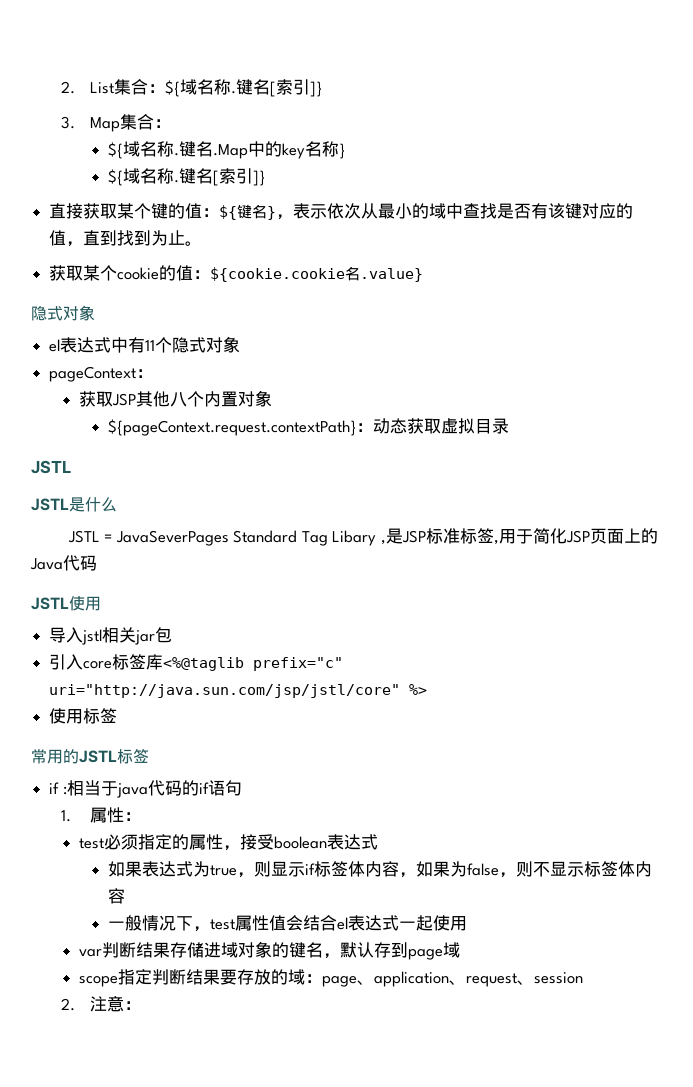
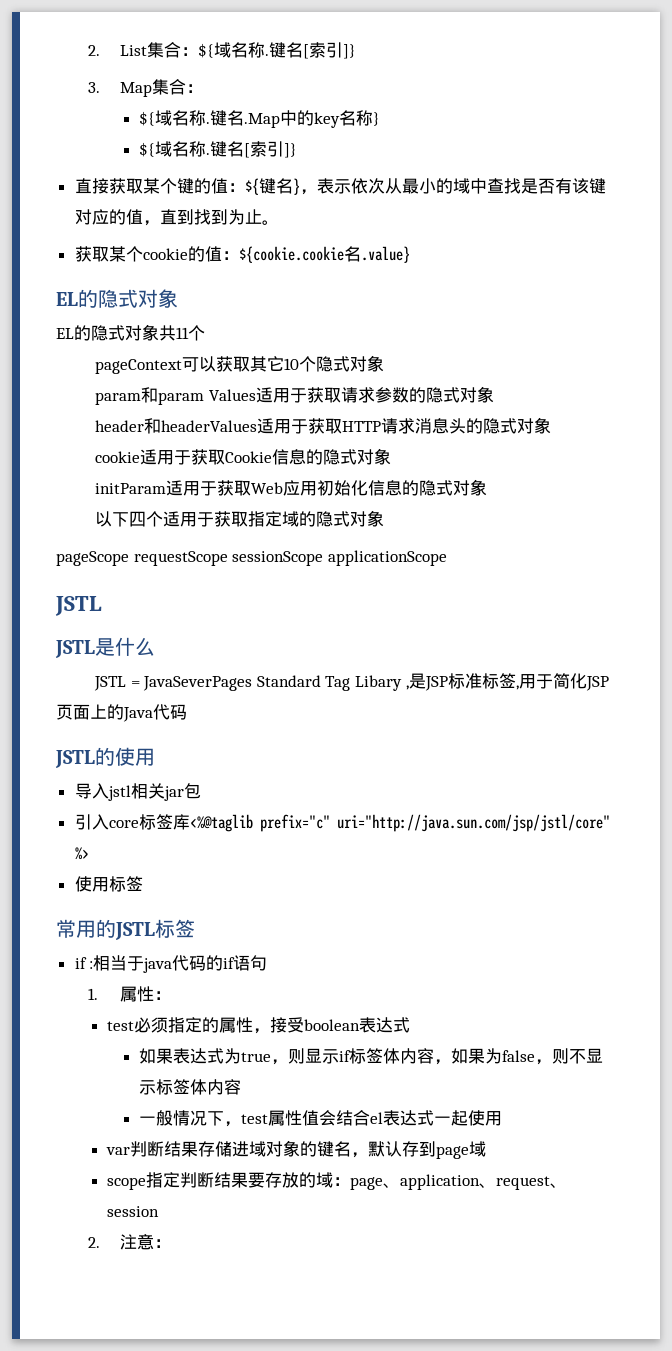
[31,305,95,321] [49,336,241,353] [49,366,154,382] [78,390,272,407] [108,418,510,436] 隐式对象 // el表达式中有11个隐式对象 // pageContext： // 获取JSP其他八个内置对象 // ${pageContext.request.contextPath}：动态获取虚拟目录 -> [56,289,178,308] [56,324,205,341] [95,355,385,374] [95,386,494,405] [95,417,552,434] [95,448,392,465] [95,479,488,496] [95,510,385,527] [56,550,447,566] EL的隐式对象 // EL的隐式对象共11个 // pageContext可以获取其它10个隐式对象 // param和param Values适用于获取请求参数的隐式对象 // header和headerValues适用于获取HTTP请求消息头的隐式对象 // cookie适用于获取Cookie信息的隐式对象 // initParam适用于获取Web应用初始化信息的隐式对象 // 以下四个适用于获取指定域的隐式对象 // pageScope requestScope sessionScope applicationScope
(69, 603) none -> [95,747,115,766] 的

